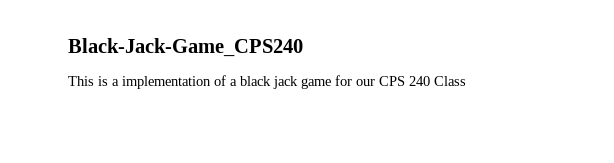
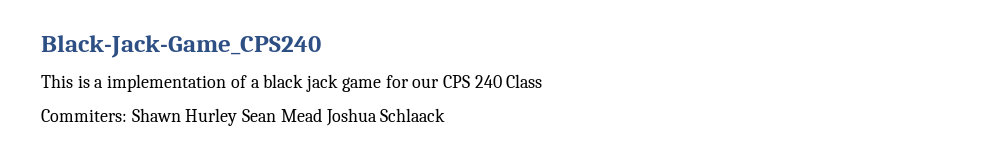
(466, 81) none -> [41,108,446,126] // Commiters: Shawn Hurley Sean Mead Joshua Schlaack

